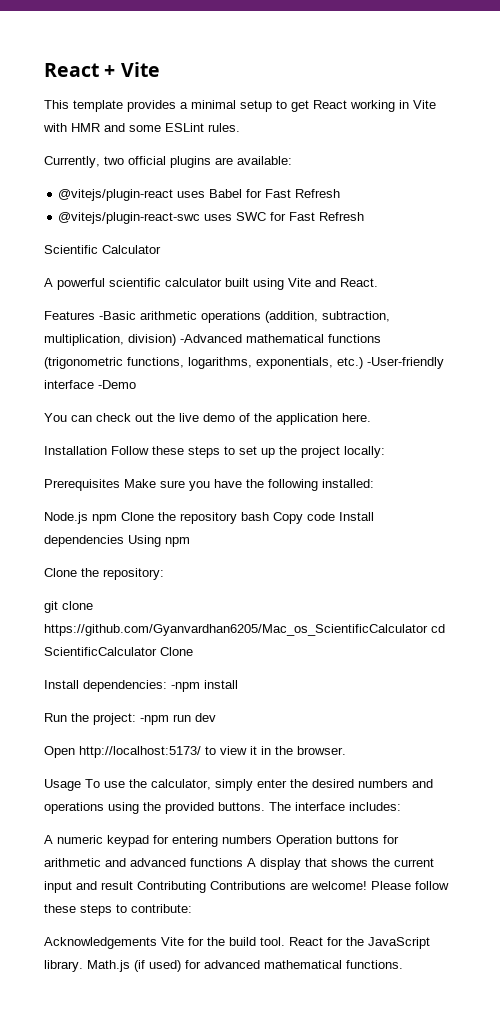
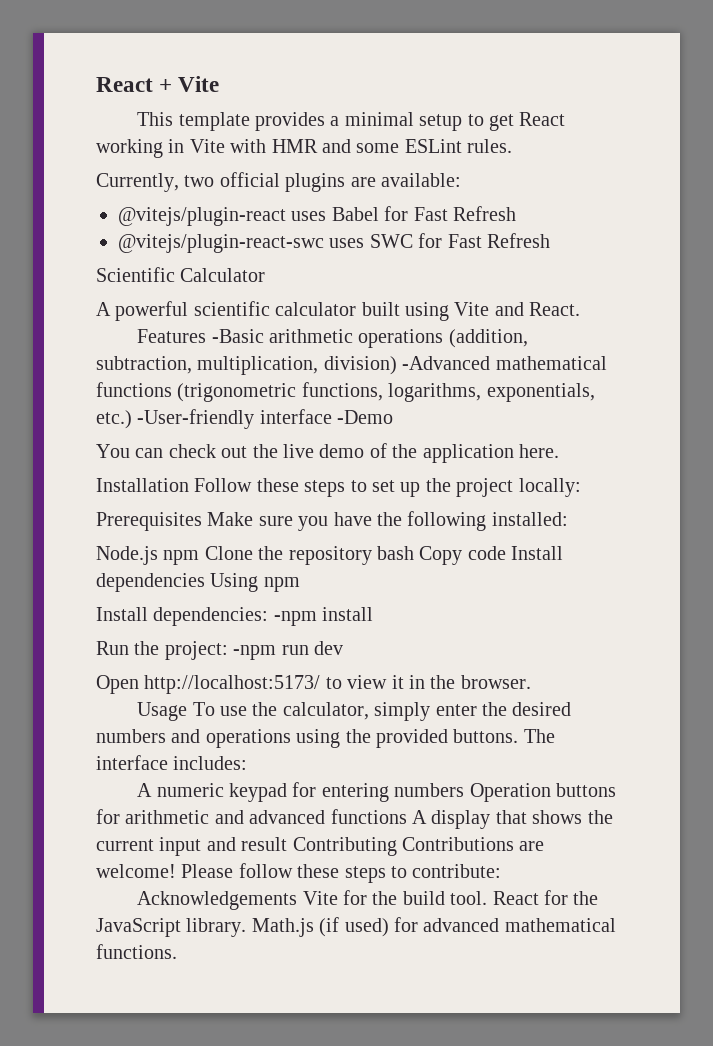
[44,568,164,580] [44,601,93,613] [44,624,445,636] [44,647,193,656] // Clone the repository: // git clone https://github.com/Gyanvardhan6205/Mac_os_ScientificCalculator cd ScientificCalculator Clone -> (300, 584) none

